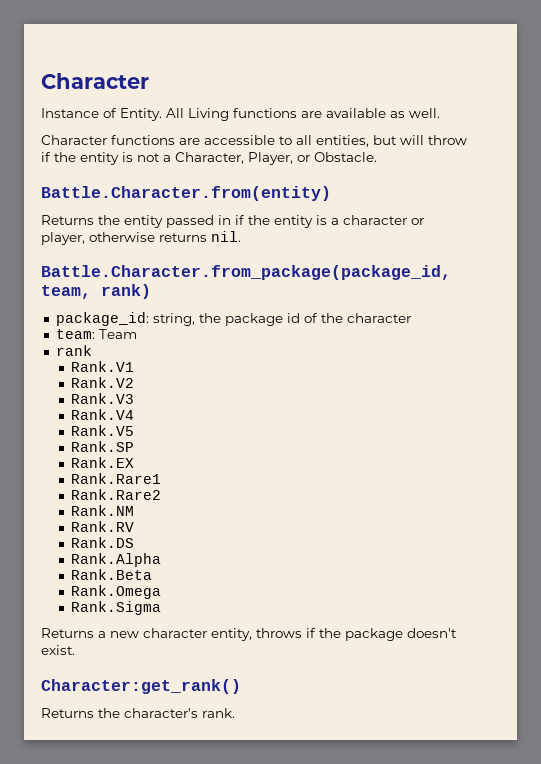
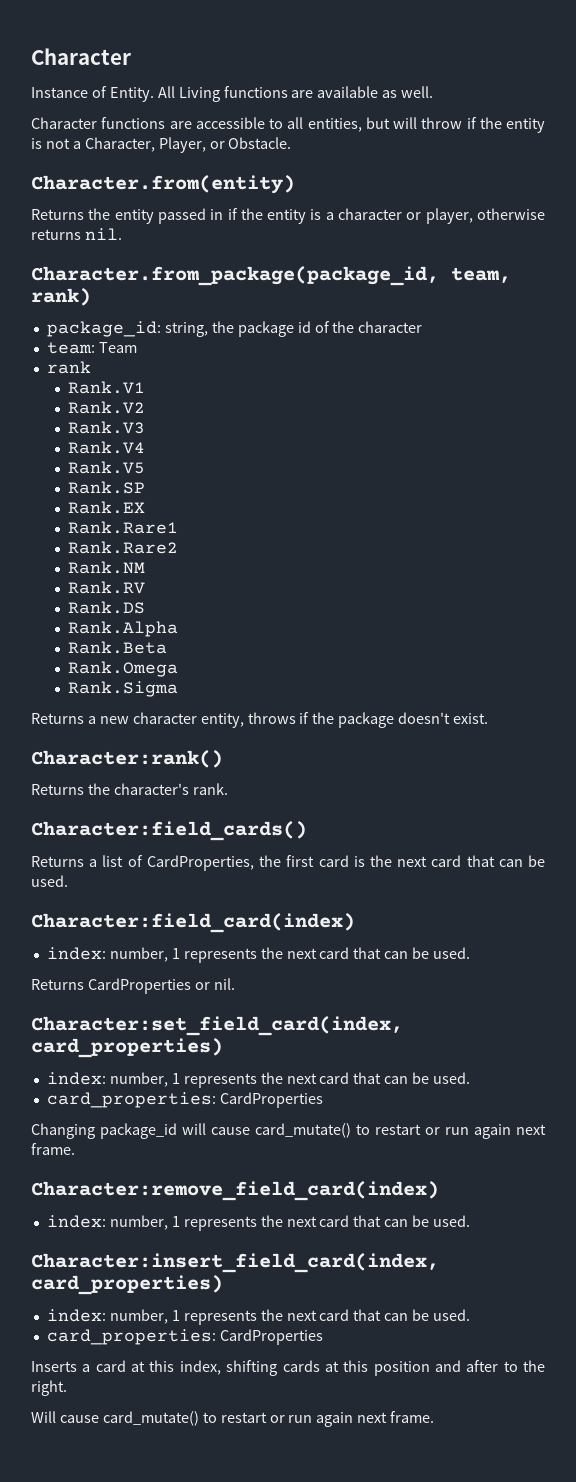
[41,186,331,201] Battle.Character.from(entity) -> [31,175,295,194] Character.from(entity)
[41,265,451,280] Battle.Character.from_package(package_id, -> [31,266,439,286] Character.from_package(package_id,
[41,679,241,694] Character:get_rank() -> [31,750,223,768] Character:rank()
(235, 713) none -> [31,821,307,841] [31,855,545,871] [31,875,68,887] [31,913,355,933] [46,947,471,963] [31,978,235,994] [31,1016,403,1036] [31,1038,223,1058] [46,1072,471,1088] [46,1092,323,1108] [31,1123,546,1139] [31,1143,75,1155] [31,1181,439,1201] [46,1215,471,1231] [31,1253,439,1273] [31,1275,223,1295] [46,1309,471,1325] [46,1329,323,1345] [31,1360,545,1376] [31,1380,67,1396] [31,1411,435,1427] // Character:field_cards() // Returns a list of CardProperties, the first card is the next card that can be used. // Character:field_card(index) // index: number, 1 represents the next card that can be used. // Returns CardProperties or nil. // Character:set_field_card(index, card_properties) // index: number, 1 represents the next card that can be used. // card_properties: CardProperties // Changing package_id will cause card_mutate() to restart or run again next frame. // Character:remove_field_card(index) // index: number, 1 represents the next card that can be used. // Character:insert_field_card(index, card_properties) // index: number, 1 represents the next card that can be used. // card_properties: CardProperties // Inserts a card at this index, shifting cards at this position and after to the right. // Will cause card_mutate() to restart or run again next frame.

